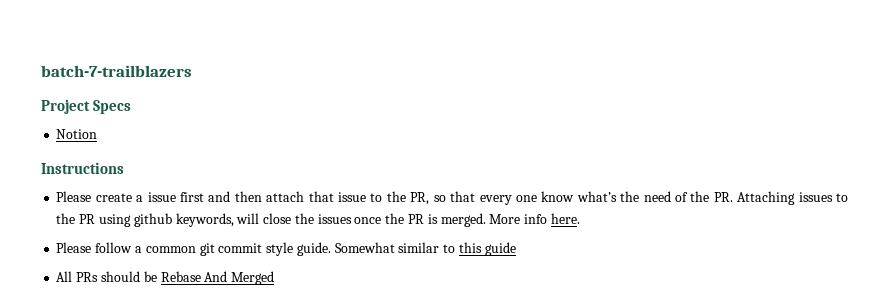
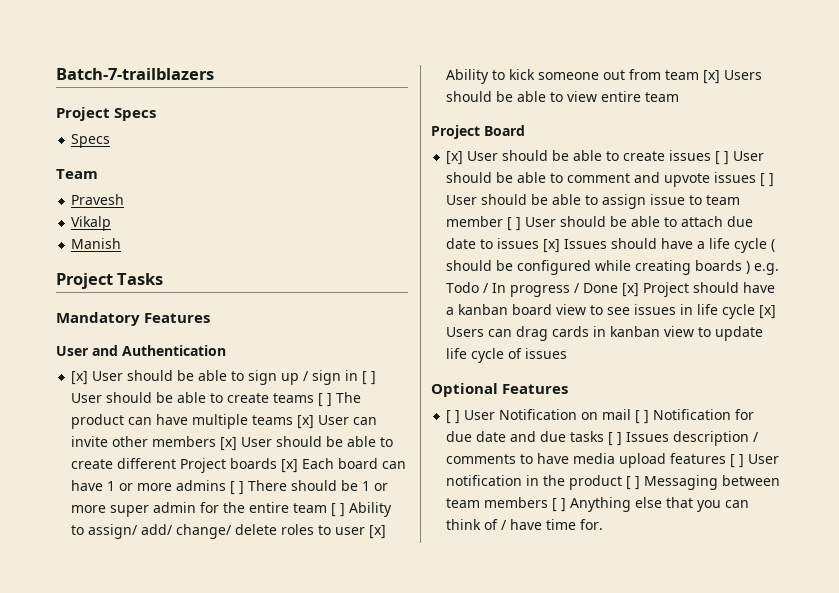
[41,65,192,77] batch-7-trailblazers -> [56,68,214,80] Batch-7-trailblazers
[56,129,98,139] [41,162,124,174] [56,191,848,205] [56,213,580,227] [56,242,516,256] [56,271,275,285] Notion // Instructions // Please create a issue first and then attach that issue to the PR, so that every one know what’s the need of the PR. Attaching issues to the PR using github keywords, will close the issues once the PR is merged. More info here. // Please follow a common git commit style guide. Somewhat similar to this guide // All PRs should be Rebase And Merged -> [71,134,111,148] [56,169,98,179] [71,194,125,205] [71,216,112,231] [71,238,122,249] [56,273,164,289] [56,312,211,326] [56,345,226,356] [71,370,377,385] [71,392,362,407] [71,414,378,429] [71,436,394,451] [71,458,407,473] [71,480,389,495] [71,502,393,517] [71,524,387,539] [446,69,763,84] [446,91,680,102] [431,125,525,139] [446,150,765,165] [446,172,775,187] [446,194,741,209] [446,216,754,231] [446,238,776,253] [446,260,780,275] [446,282,776,297] [446,304,777,319] [446,326,764,341] [446,348,568,363] [431,383,569,397] [446,409,755,424] [446,431,760,446] [446,453,780,468] [446,475,781,490] [446,497,750,512] [446,519,604,530] Specs // Team // Pravesh // Vikalp // Manish // Project Tasks // Mandatory Features // User and Authentication // [x] User should be able to sign up / sign in [ ] User should be able to create teams [ ] The product can have multiple teams [x] User can invite other members [x] User should be able to create different Project boards [x] Each board can have 1 or more admins [ ] There should be 1 or more super admin for the entire team [ ] Ability to assign/ add/ change/ delete roles to user [x] Ability to kick someone out from team [x] Users should be able to view entire team // Project Board // [x] User should be able to create issues [ ] User should be able to comment and upvote issues [ ] User should be able to assign issue to team member [ ] User should be able to attach due date to issues [x] Issues should have a life cycle ( should be configured while creating boards ) e.g. Todo / In progress / Done [x] Project should have a kanban board view to see issues in life cycle [x] Users can drag cards in kanban view to update life cycle of issues // Optional Features // [ ] User Notification on mail [ ] Notification for due date and due tasks [ ] Issues description / comments to have media upload features [ ] User notification in the product [ ] Messaging between team members [ ] Anything else that you can think of / have time for.

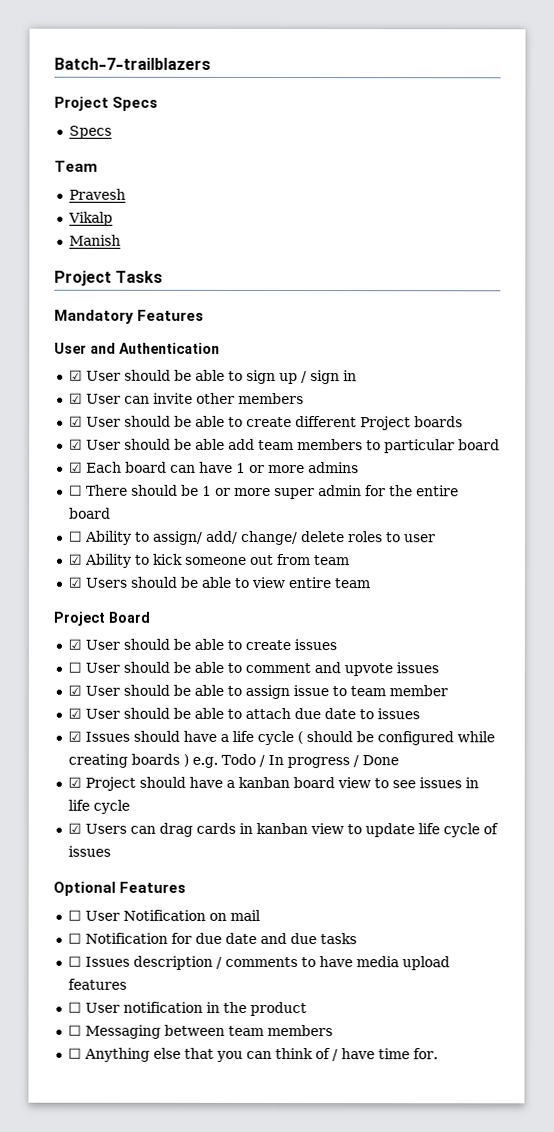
[71,371,89,385] [x] -> [68,369,83,381] ☑
[362,371,377,385] [71,392,362,407] [71,414,315,429] [ ] User should be able to create teams [ ] The product can have multiple teams [x] -> [68,392,83,404] // ☑
[220,437,238,451] [x] -> [68,415,83,427] // ☑
[281,459,299,473] [x] -> [68,438,500,454] [68,461,83,473] // ☑ User should be able add team members to particular board // ☑
[230,481,245,495] [ ] -> [68,484,83,496] // ☐
[293,503,346,517] team [ ] -> [68,507,111,519] [68,530,83,542] board // ☐
[369,525,387,539] [x] -> [68,553,83,565] // ☑
[703,70,721,84] [x] -> [67,576,82,588] // ☑
[446,151,464,165] [x] -> [67,638,82,650] ☑
[715,151,730,165] [ ] -> [67,661,82,673] // ☐
[760,173,775,187] [ ] -> [67,684,82,696] // ☑
[507,217,522,231] [ ] -> [67,707,82,719] // ☑
[543,239,561,253] [x] -> [67,730,82,742] // ☑
[622,283,640,297] [x] -> [67,776,82,788] // ☑
[759,305,777,319] [x] -> [67,822,82,834] // ☑
[446,410,461,424] [ ] -> [67,909,82,921] ☐
[635,410,650,424] [ ] -> [67,932,82,944] // ☐
[608,432,623,446] [ ] -> [67,955,82,967] // ☐
[730,454,745,468] [ ] -> [67,1001,82,1013] // ☐
[626,476,641,490] [ ] -> [67,1024,82,1036] // ☐
[552,498,567,512] [ ] -> [67,1047,82,1059] // ☐

